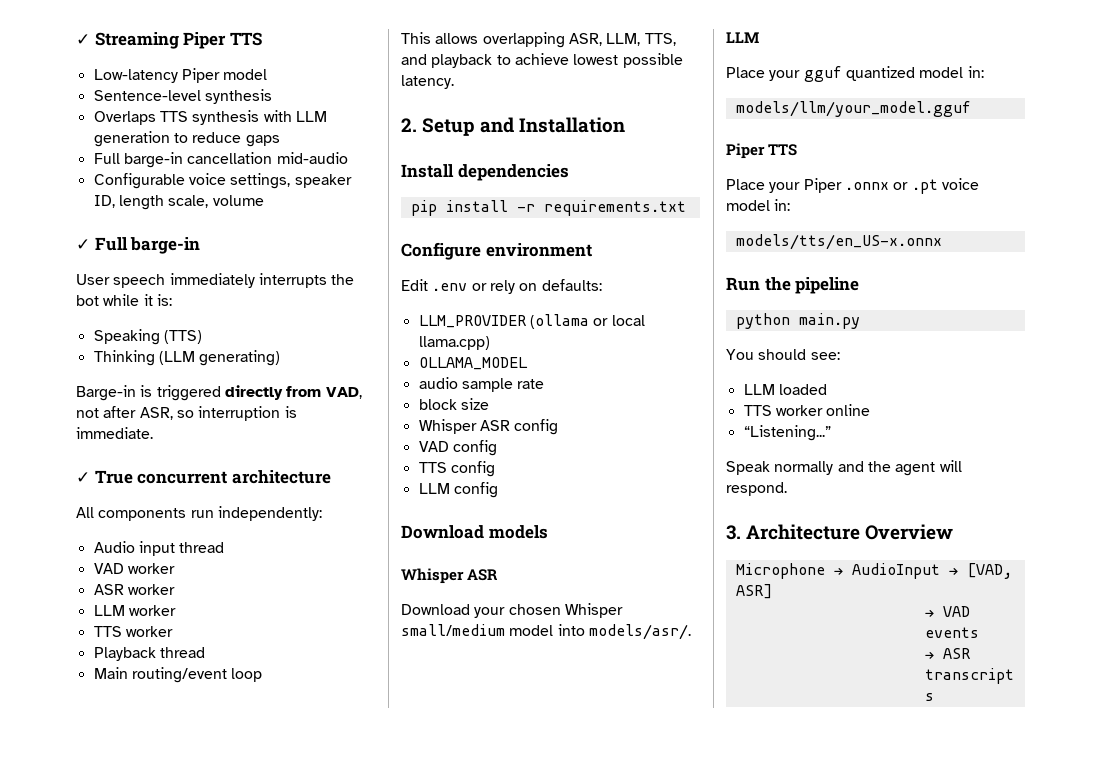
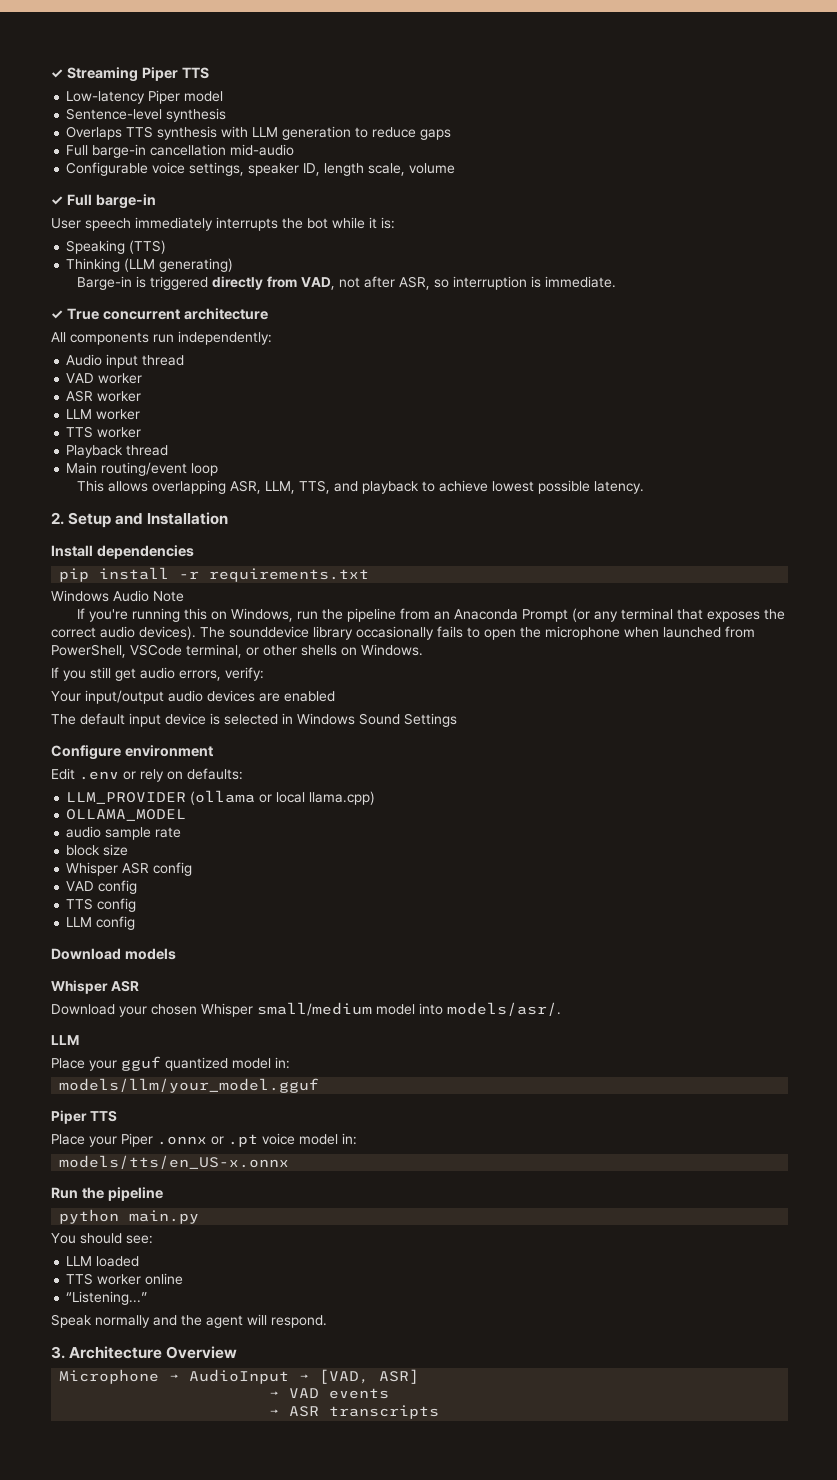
(686, 208) none -> [51,590,184,602] [76,608,785,622] [51,626,755,640] [51,644,423,658] [51,667,264,681] [51,690,335,704] [51,713,457,727] // Windows Audio Note // If you're running this on Windows, run the pipeline from an Anaconda Prompt (or any terminal that exposes the correct audio devices). The sounddevice library occasionally fails to open the microphone when launched from PowerShell, VSCode terminal, or other shells on Windows. // If you still get audio errors, verify: // Your input/output audio devices are enabled // The default input device is selected in Windows Sound Settings

